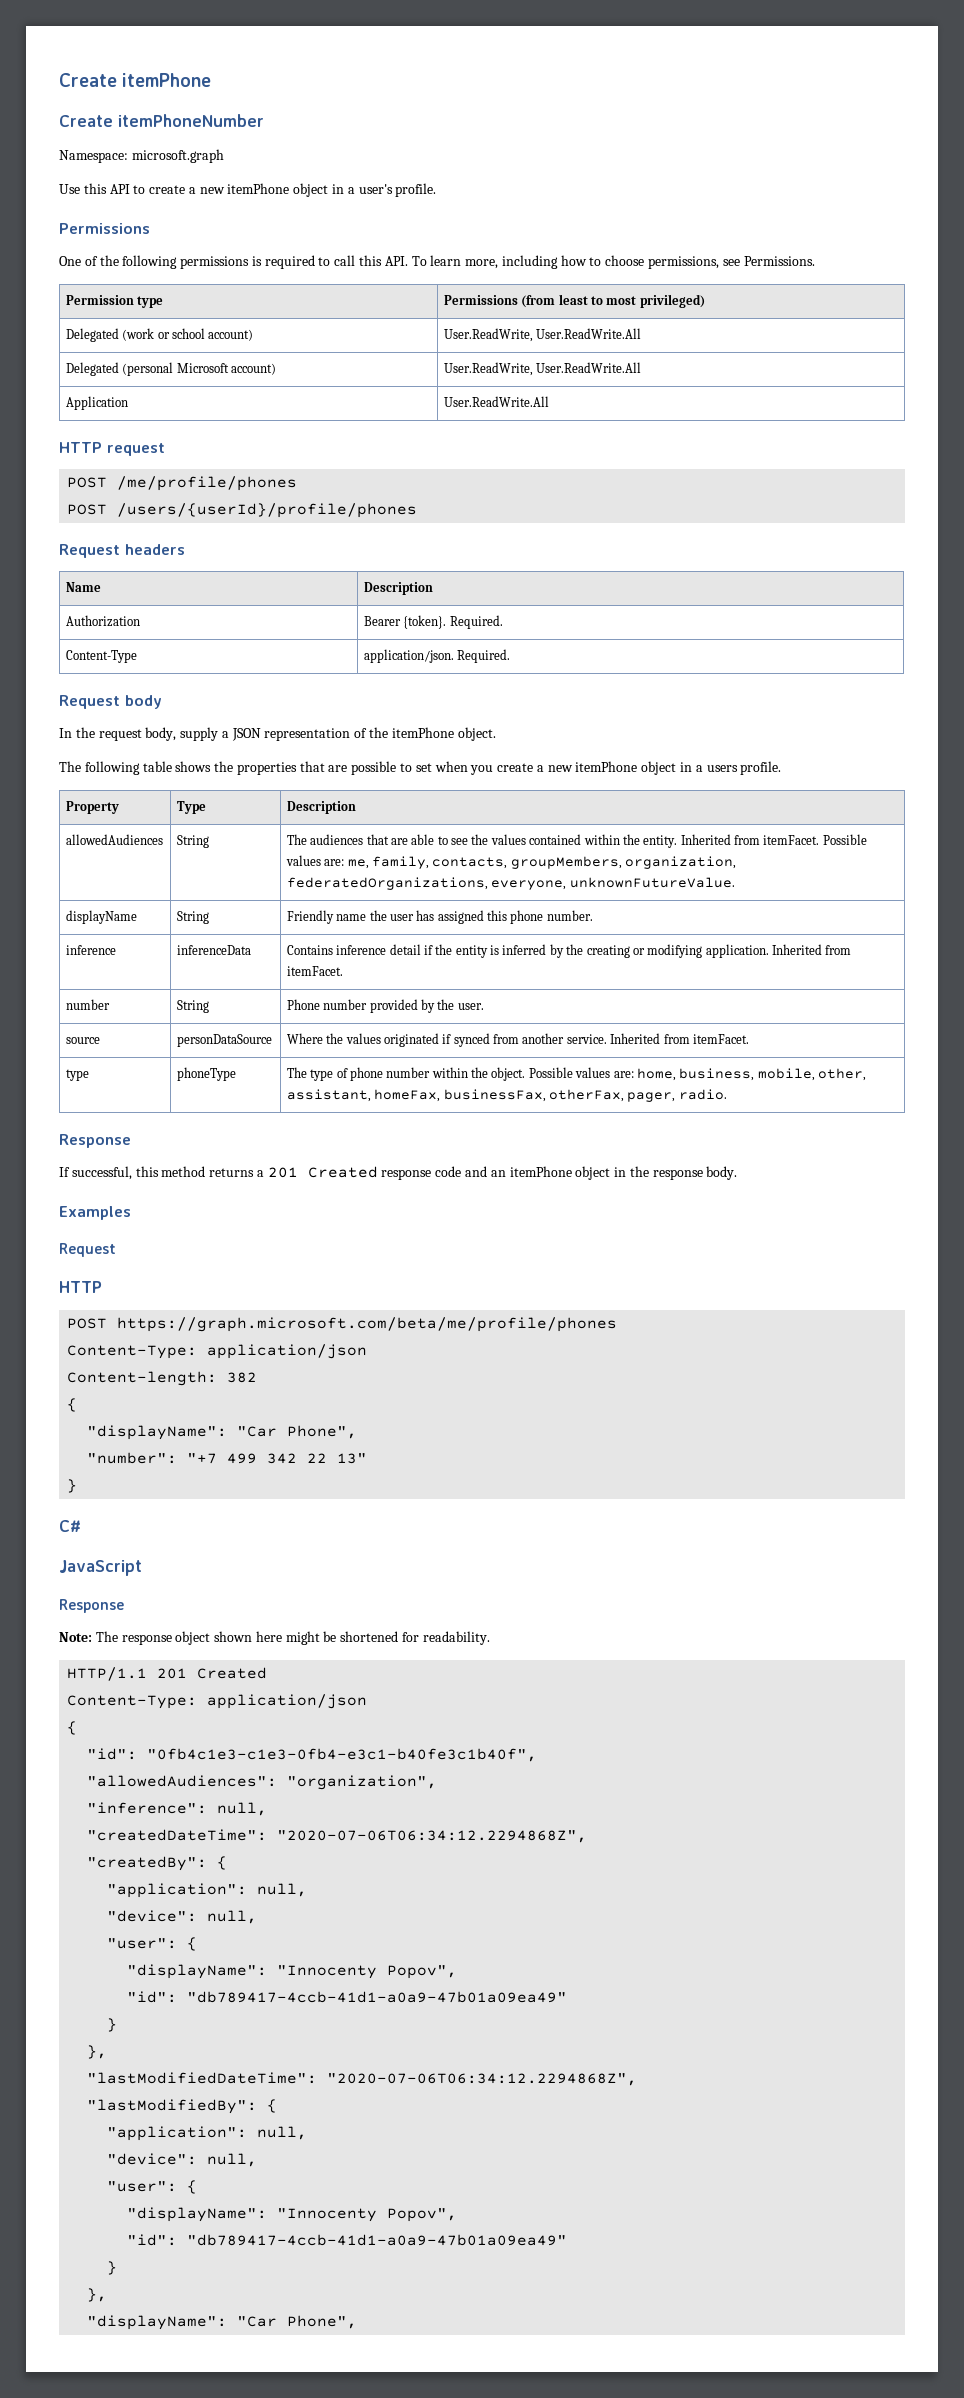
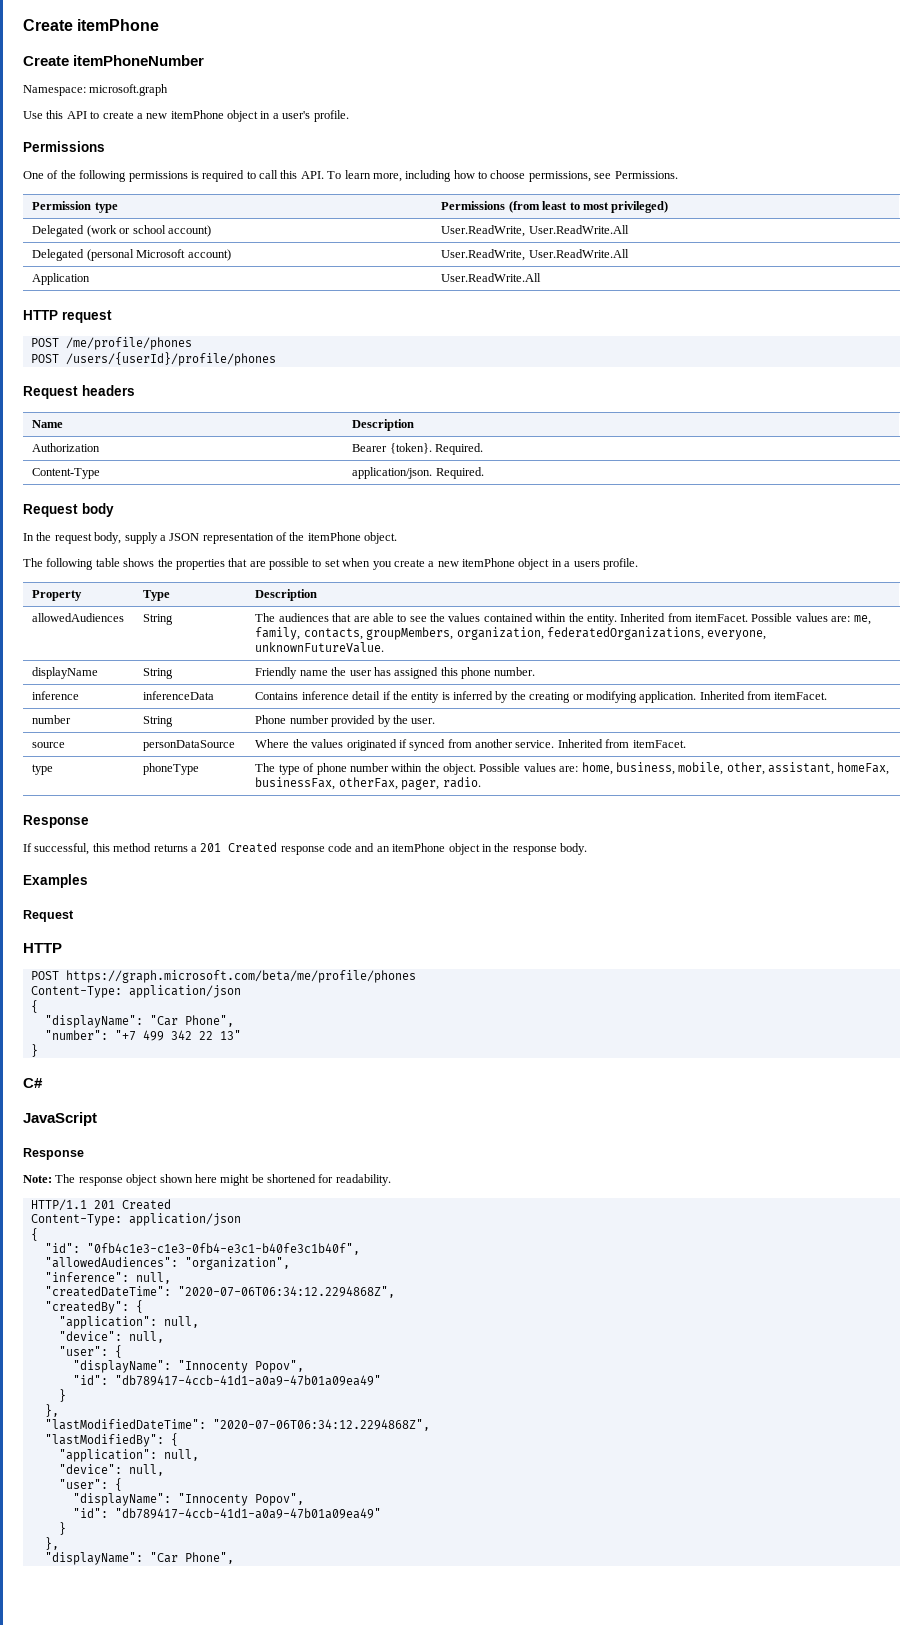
[67,1371,258,1386] // Content-length: 382 -> (241, 991) none

